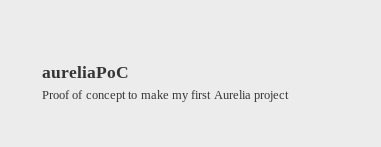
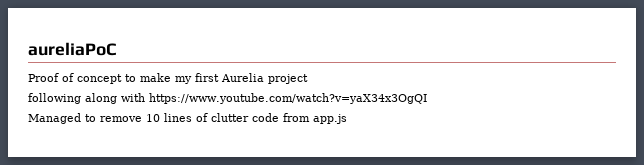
(289, 96) none -> [28,93,427,104] [28,113,347,124] // following along with https://www.youtube.com/watch?v=yaX34x3OgQI // Managed to remove 10 lines of clutter code from app.js

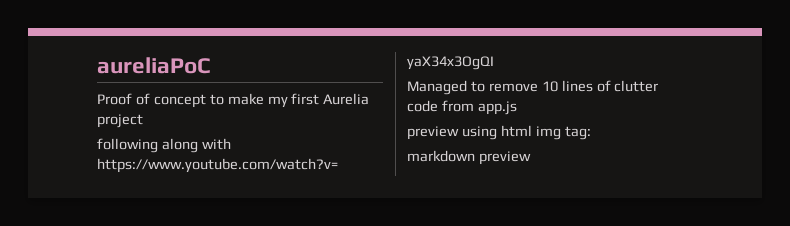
(347, 119) none -> [407,125,591,140] [407,150,531,165] // preview using html img tag: // markdown preview

